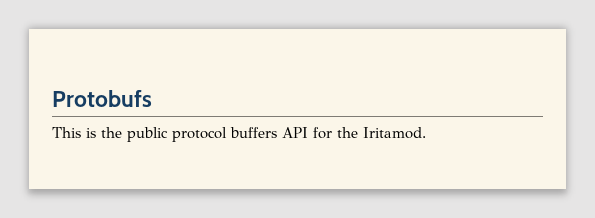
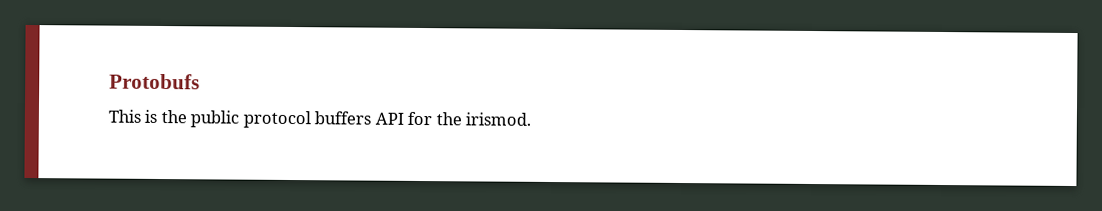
[363,127,426,139] Iritamod. -> [465,112,532,126] irismod.

